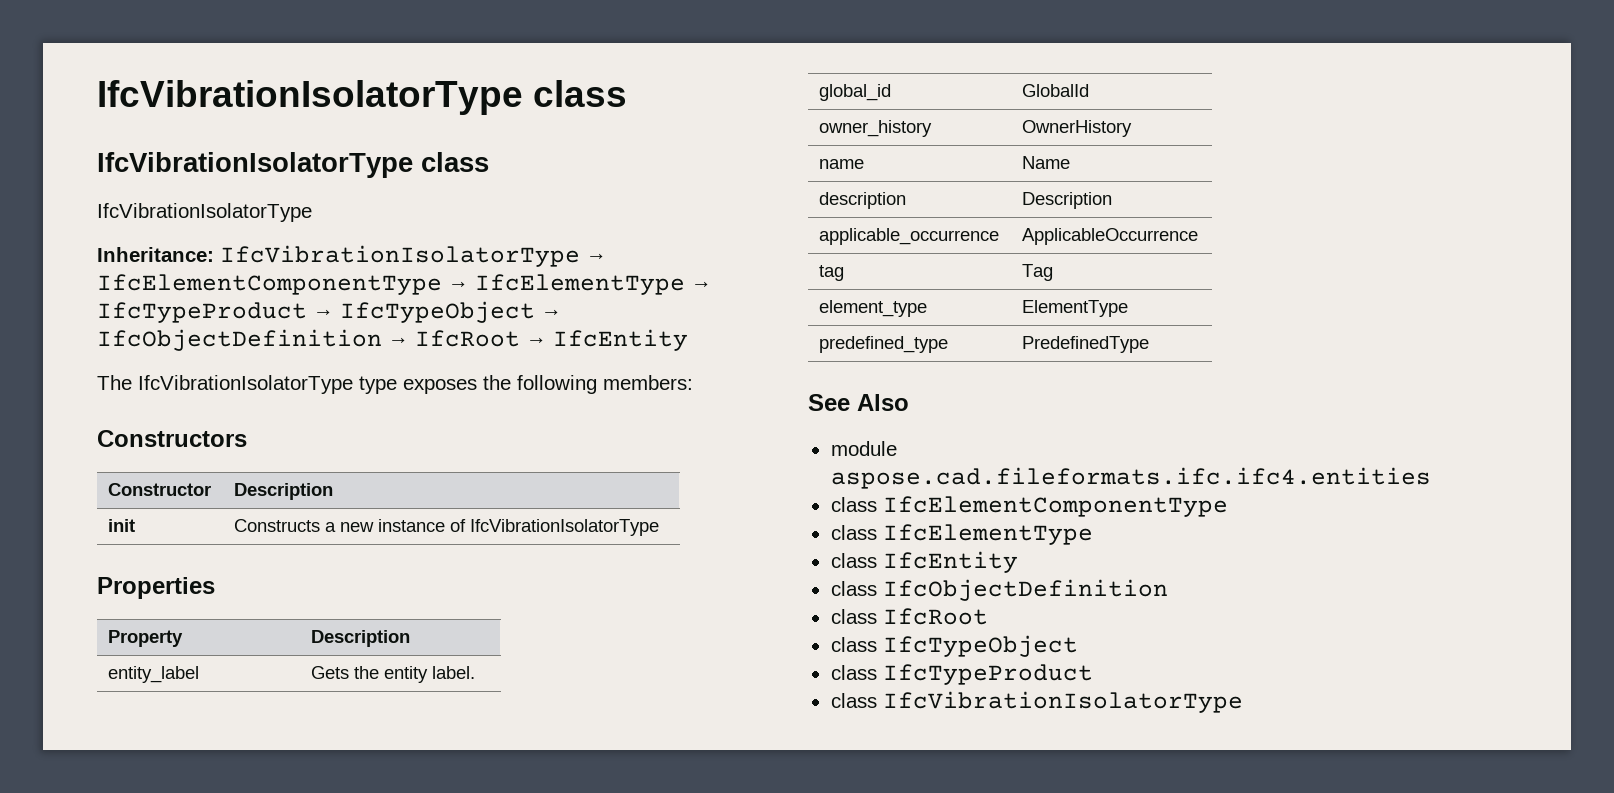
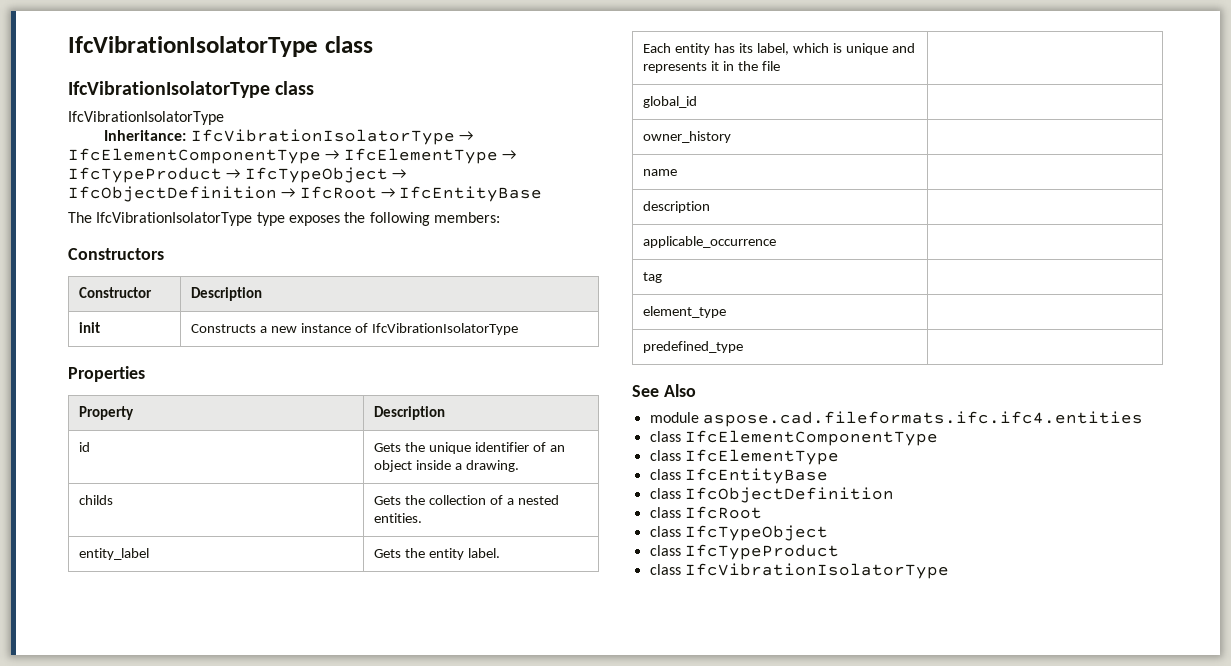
[553,329,688,351] IfcEntity -> [399,186,543,202] IfcEntityBase
(411, 638) none -> [79,442,91,452] [374,442,565,454] [374,460,520,472] [79,495,114,505] [374,495,559,505] [374,513,423,523] // id | Gets the unique identifier of an object inside a drawing. // childs | Gets the collection of a nested entities.
(476, 672) none -> [643,43,915,55] [643,61,781,73] // Each entity has its label, which is unique and represents it in the file |
[1022,84,1090,97] GlobalId -> (698, 102) none
[1022,120,1133,137] OwnerHistory -> (732, 137) none
[1022,156,1071,169] Name -> (678, 172) none
[1022,192,1113,209] Description -> (711, 207) none
[1022,228,1199,245] ApplicableOccurrence -> (777, 242) none
[1022,264,1054,281] Tag -> (663, 277) none
[1022,300,1129,317] ElementType -> (727, 312) none
[1022,336,1150,353] PredefinedType -> (744, 347) none
[882,551,1018,573] IfcEntity -> [684,468,828,484] IfcEntityBase

